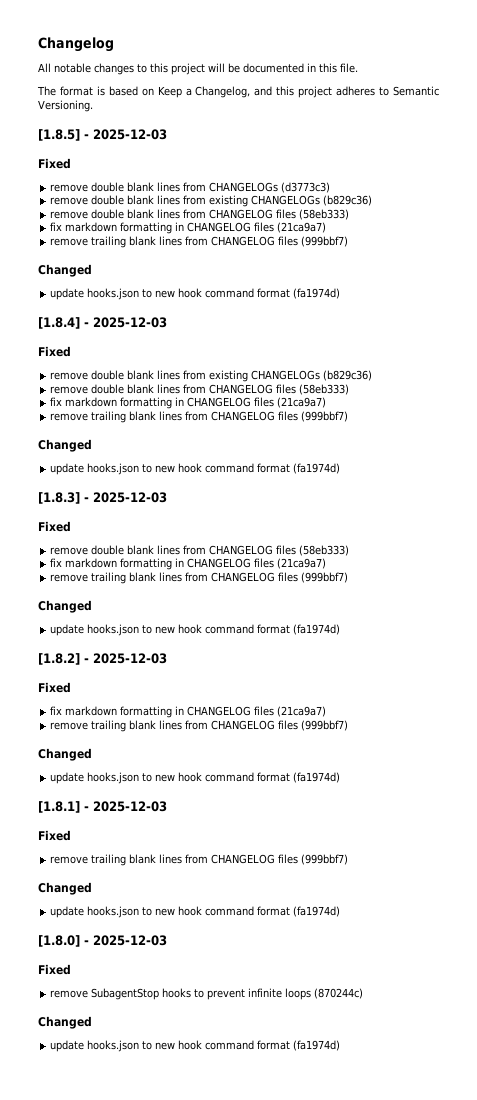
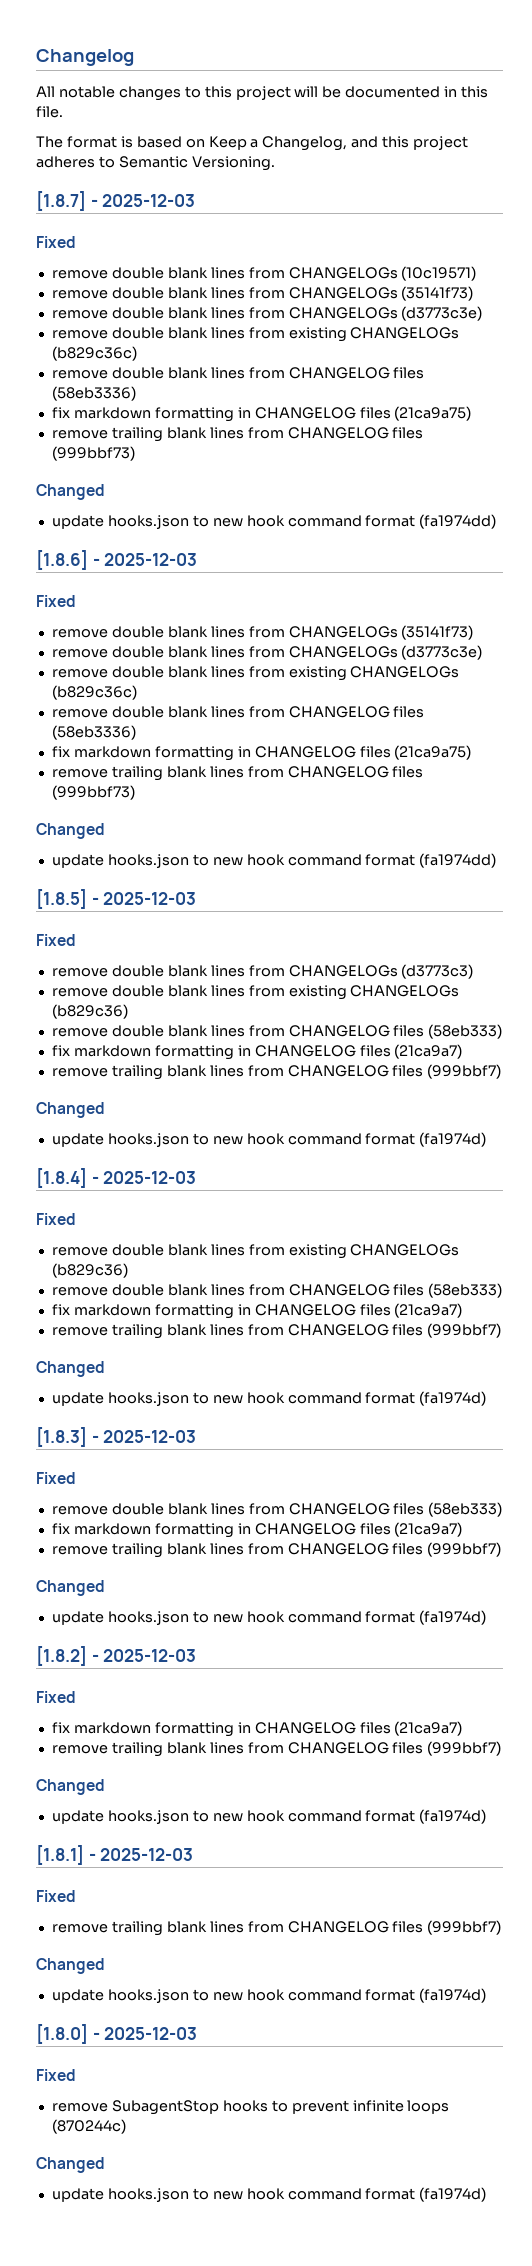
(93, 106) none -> [36,191,196,211] [36,236,76,248] [51,266,477,281] [51,286,474,301] [51,306,483,321] [51,327,460,342] [51,346,137,361] [51,367,425,379] [51,386,136,401] [51,406,472,422] [51,427,424,442] [51,446,135,461] [36,484,105,500] [51,514,497,529] [36,550,198,570] [36,595,76,607] [51,625,474,640] [51,645,483,660] [51,666,460,681] [51,685,137,700] [51,706,425,718] [51,725,136,740] [51,745,472,761] [51,766,424,781] [51,785,135,800] [36,823,105,839] [51,853,497,868] // [1.8.7] - 2025-12-03 // Fixed // remove double blank lines from CHANGELOGs (10c19571) // remove double blank lines from CHANGELOGs (35141f73) // remove double blank lines from CHANGELOGs (d3773c3e) // remove double blank lines from existing CHANGELOGs (b829c36c) // remove double blank lines from CHANGELOG files (58eb3336) // fix markdown formatting in CHANGELOG files (21ca9a75) // remove trailing blank lines from CHANGELOG files (999bbf73) // Changed // update hooks.json to new hook command format (fa1974dd) // [1.8.6] - 2025-12-03 // Fixed // remove double blank lines from CHANGELOGs (35141f73) // remove double blank lines from CHANGELOGs (d3773c3e) // remove double blank lines from existing CHANGELOGs (b829c36c) // remove double blank lines from CHANGELOG files (58eb3336) // fix markdown formatting in CHANGELOG files (21ca9a75) // remove trailing blank lines from CHANGELOG files (999bbf73) // Changed // update hooks.json to new hook command format (fa1974dd)

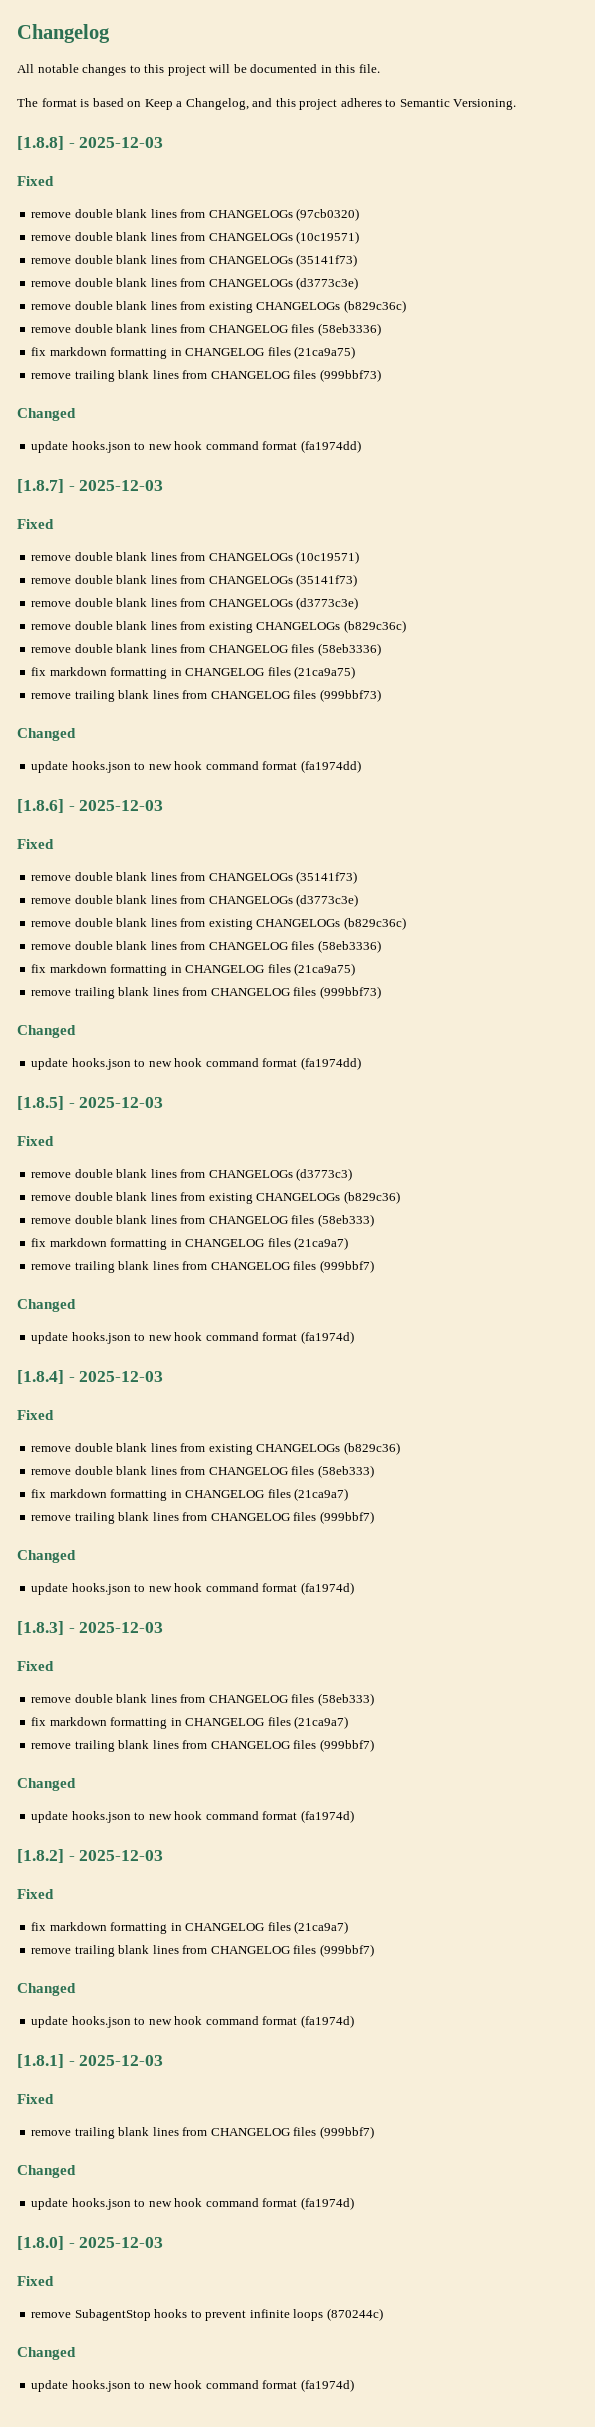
(275, 163) none -> [17,136,164,150] [17,176,54,186] [31,208,360,221] [31,231,360,244] [31,254,358,267] [31,277,359,290] [31,300,406,313] [31,323,381,336] [31,346,356,359] [31,369,381,382] [17,408,76,421] [31,440,361,453] // [1.8.8] - 2025-12-03 // Fixed // remove double blank lines from CHANGELOGs (97cb0320) // remove double blank lines from CHANGELOGs (10c19571) // remove double blank lines from CHANGELOGs (35141f73) // remove double blank lines from CHANGELOGs (d3773c3e) // remove double blank lines from existing CHANGELOGs (b829c36c) // remove double blank lines from CHANGELOG files (58eb3336) // fix markdown formatting in CHANGELOG files (21ca9a75) // remove trailing blank lines from CHANGELOG files (999bbf73) // Changed // update hooks.json to new hook command format (fa1974dd)

